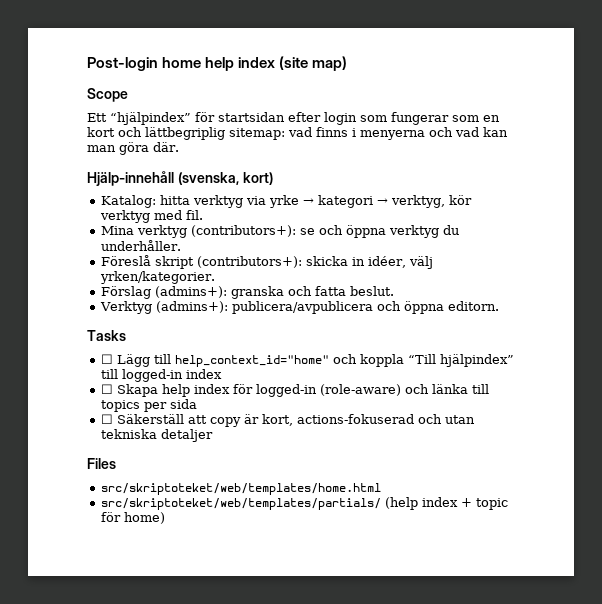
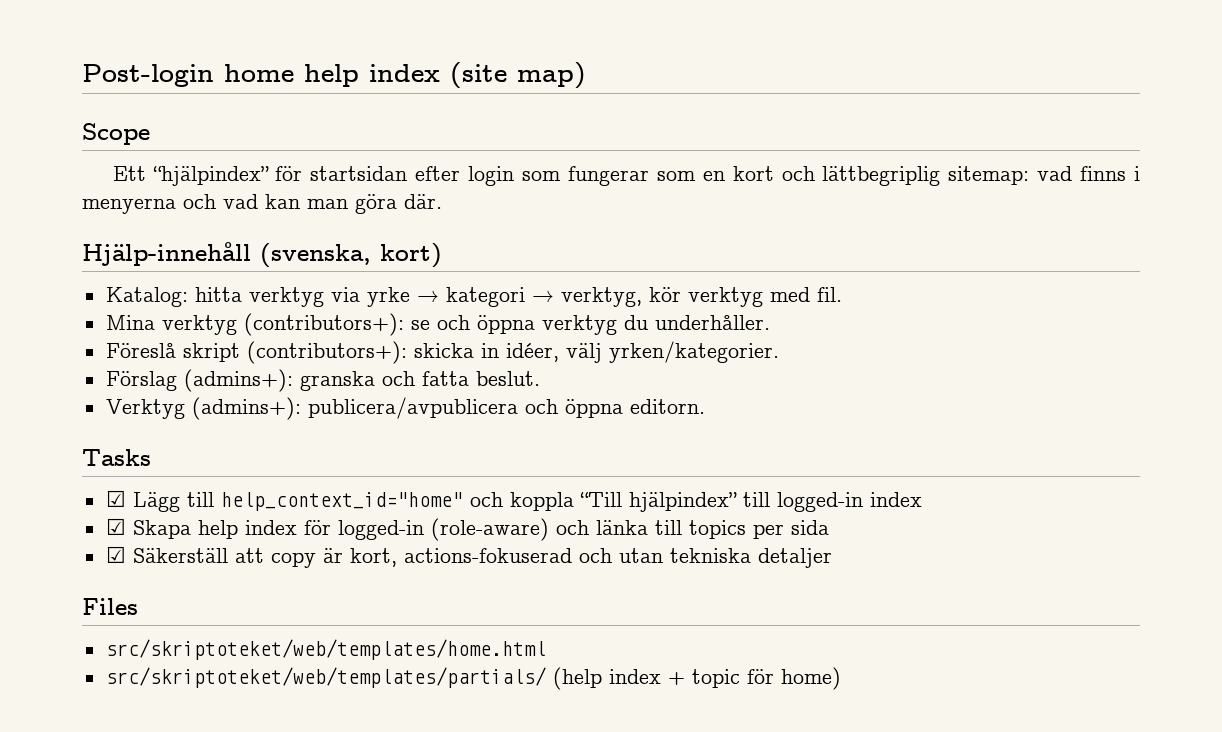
[100,354,113,364] ☐ -> [105,490,126,507] ☑
[100,384,113,394] ☐ -> [105,518,126,535] ☑
[100,414,113,424] ☐ -> [105,546,126,563] ☑

